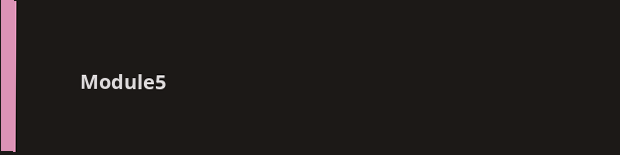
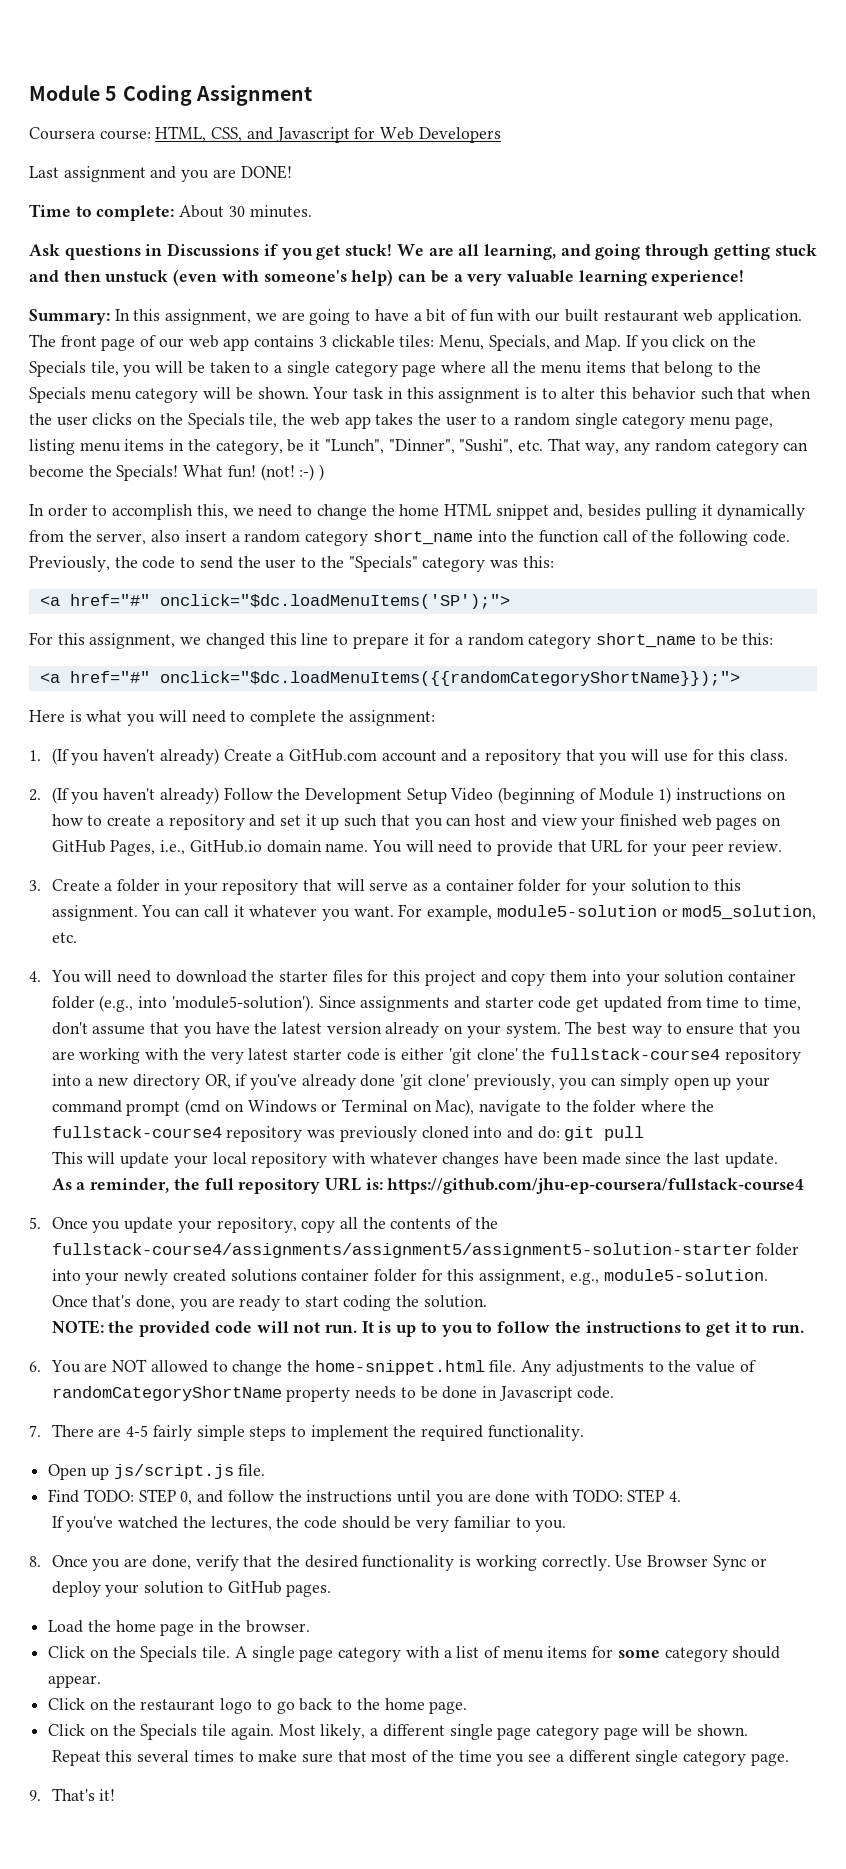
[79,73,167,90] Module5 -> [29,85,312,106] [29,126,501,143] [29,165,292,182] [29,204,312,221] [29,243,817,260] [29,269,745,286] [29,309,803,325] [29,334,756,351] [29,361,761,377] [29,387,812,403] [29,413,773,429] [29,438,809,455] [29,464,325,481] [29,503,806,520] [29,530,790,546] [29,556,554,572] [39,594,510,609] [29,632,774,649] [39,671,740,686] [29,710,435,726] [29,748,788,765] [29,787,786,804] [51,814,782,830] [51,840,783,856] [29,879,741,895] [51,904,817,921] [51,932,77,943] [29,970,796,986] [51,995,801,1012] [51,1021,801,1038] [51,1048,801,1064] [51,1074,770,1090] [51,1099,714,1116] [51,1126,645,1142] [51,1151,778,1168] [51,1177,805,1194] [29,1217,498,1233] [51,1243,800,1258] [51,1269,768,1285] [51,1295,487,1311] [51,1320,805,1337] [29,1359,756,1376] [51,1386,615,1402] [29,1424,584,1441] [48,1464,266,1480] [48,1489,682,1506] [51,1516,567,1532] [29,1555,767,1571] [51,1581,332,1597] [48,1620,310,1636] [48,1646,781,1662] [48,1675,102,1688] [48,1698,468,1714] [48,1724,748,1740] [51,1750,789,1766] [29,1788,116,1801] Module 5 Coding Assignment // Coursera course: HTML, CSS, and Javascript for Web Developers // Last assignment and you are DONE! // Time to complete: About 30 minutes. // Ask questions in Discussions if you get stuck! We are all learning, and going through getting stuck and then unstuck (even with someone's help) can be a very valuable learning experience! // Summary: In this assignment, we are going to have a bit of fun with our built restaurant web application. The front page of our web app contains 3 clickable tiles: Menu, Specials, and Map. If you click on the Specials tile, you will be taken to a single category page where all the menu items that belong to the Specials menu category will be shown. Your task in this assignment is to alter this behavior such that when the user clicks on the Specials tile, the web app takes the user to a random single category menu page, listing menu items in the category, be it "Lunch", "Dinner", "Sushi", etc. That way, any random category can become the Specials! What fun! (not! :-) ) // In order to accomplish this, we need to change the home HTML snippet and, besides pulling it dynamically from the server, also insert a random category short_name into the function call of the following code. Previously, the code to send the user to the "Specials" category was this: // <a href="#" onclick="$dc.loadMenuItems('SP');"> // For this assignment, we changed this line to prepare it for a random category short_name to be this: // <a href="#" onclick="$dc.loadMenuItems({{randomCategoryShortName}});"> // Here is what you will need to complete the assignment: // 1. (If you haven't already) Create a GitHub.com account and a repository that you will use for this class. // 2. (If you haven't already) Follow the Development Setup Video (beginning of Module 1) instructions on how to create a repository and set it up such that you can host and view your finished web pages on GitHub Pages, i.e., GitHub.io domain name. You will need to provide that URL for your peer review. // 3. Create a folder in your repository that will serve as a container folder for your solution to this assignment. You can call it whatever you want. For example, module5-solution or mod5_solution, etc. // 4. You will need to download the starter files for this project and copy them into your solution container folder (e.g., into 'module5-solution'). Since assignments and starter code get updated from time to time, don't assume that you have the latest version already on your system. The best way to ensure that you are working with the very latest starter code is either 'git clone' the fullstack-course4 repository into a new directory OR, if you've already done 'git clone' previously, you can simply open up your command prompt (cmd on Windows or Terminal on Mac), navigate to the folder where the fullstack-course4 repository was previously cloned into and do: git pull // This will update your local repository with whatever changes have been made since the last update. // As a reminder, the full repository URL is: https://github.com/jhu-ep-coursera/fullstack-course4 // 5. Once you update your repository, copy all the contents of the fullstack-course4/assignments/assignment5/assignment5-solution-starter folder into your newly created solutions container folder for this assignment, e.g., module5-solution. // Once that's done, you are ready to start coding the solution. // NOTE: the provided code will not run. It is up to you to follow the instructions to get it to run. // 6. You are NOT allowed to change the home-snippet.html file. Any adjustments to the value of randomCategoryShortName property needs to be done in Javascript code. // 7. There are 4-5 fairly simple steps to implement the required functionality. // Open up js/script.js file. // Find TODO: STEP 0, and follow the instructions until you are done with TODO: STEP 4. // If you've watched the lectures, the code should be very familiar to you. // 8. Once you are done, verify that the desired functionality is working correctly. Use Browser Sync or deploy your solution to GitHub pages. // Load the home page in the browser. // Click on the Specials tile. A single page category with a list of menu items for some category should appear. // Click on the restaurant logo to go back to the home page. // Click on the Specials tile again. Most likely, a different single page category page will be shown. // Repeat this several times to make sure that most of the time you see a different single category page. // 9. That's it!

